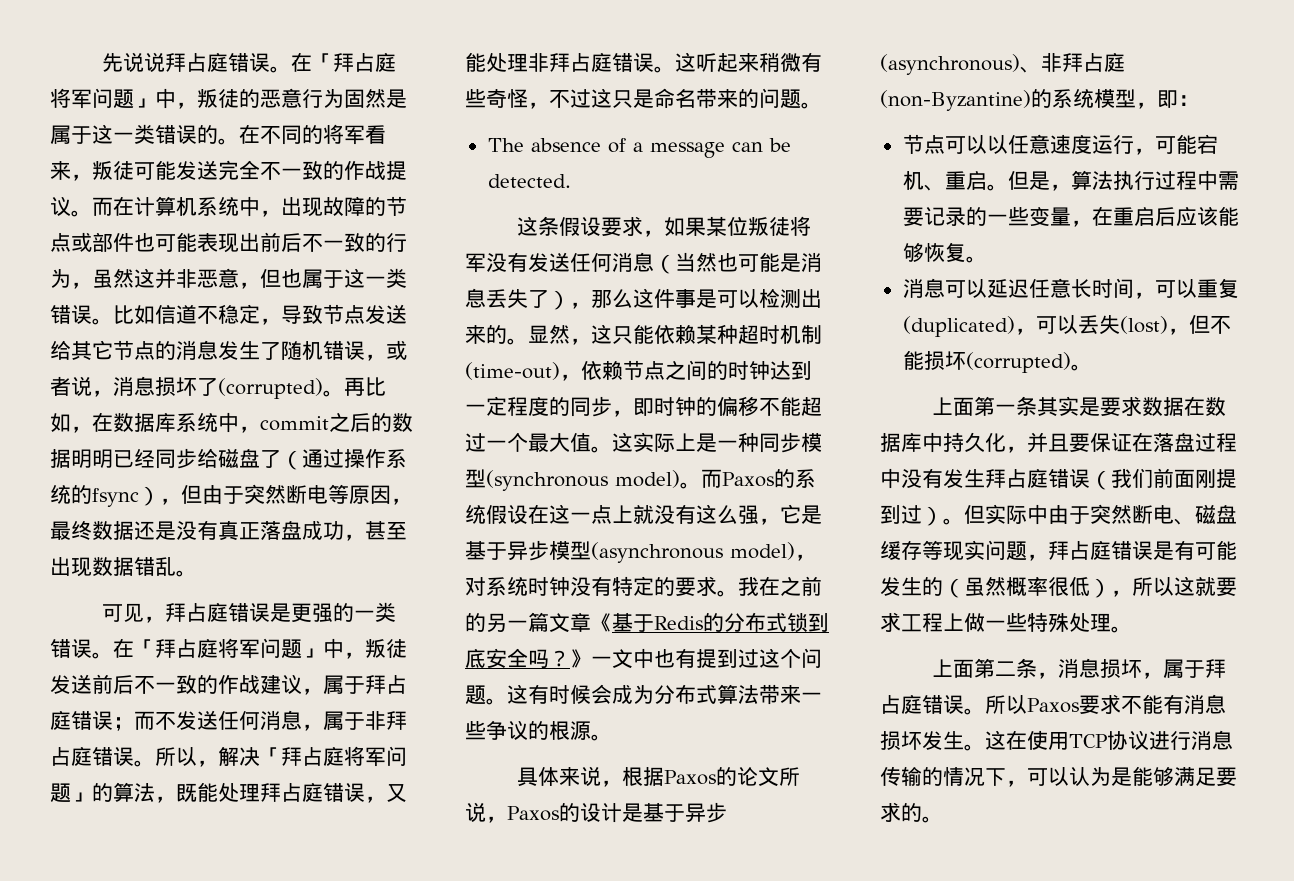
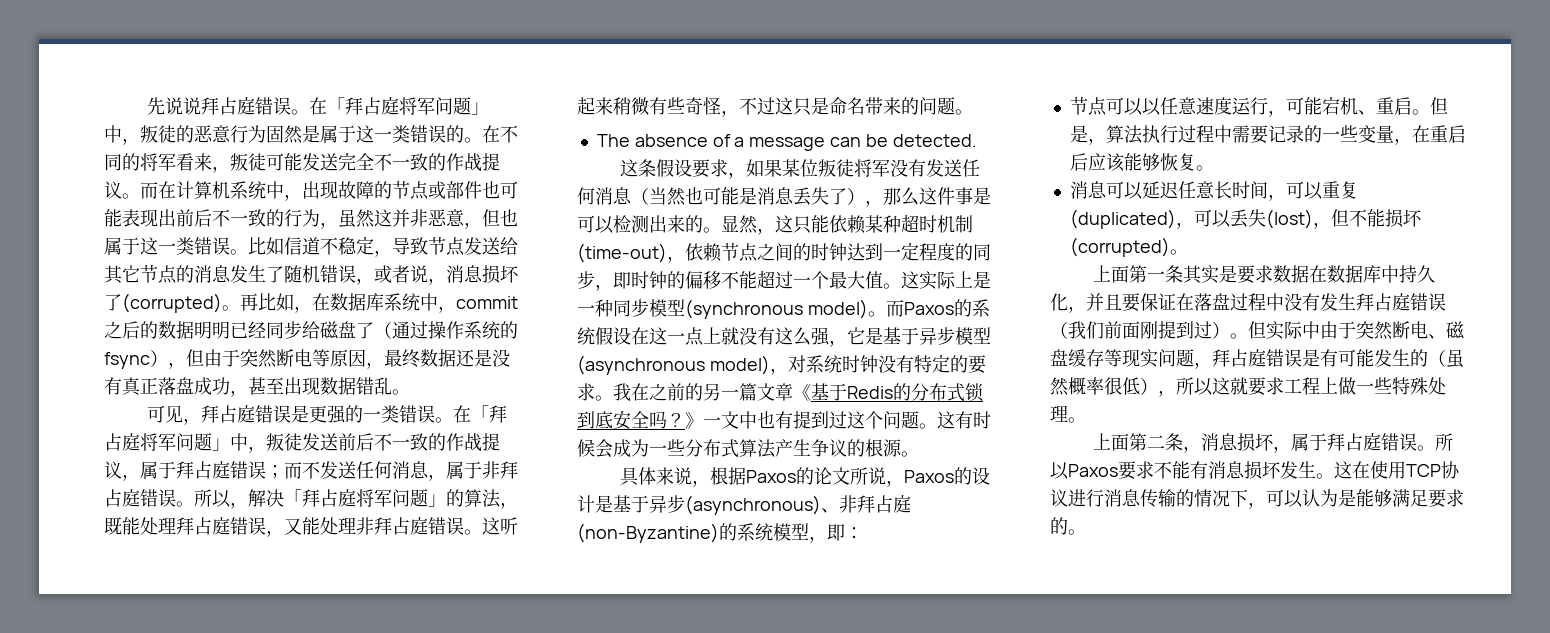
[260,675,281,694] 建 -> [482,433,500,451] 提
(654, 694) none -> [649,439,685,456] 一些
[759,684,822,705] [465,721,486,740] 带来一些 -> [775,439,811,457] 产生

